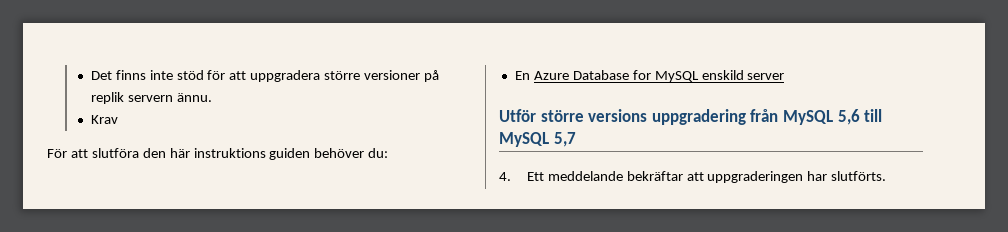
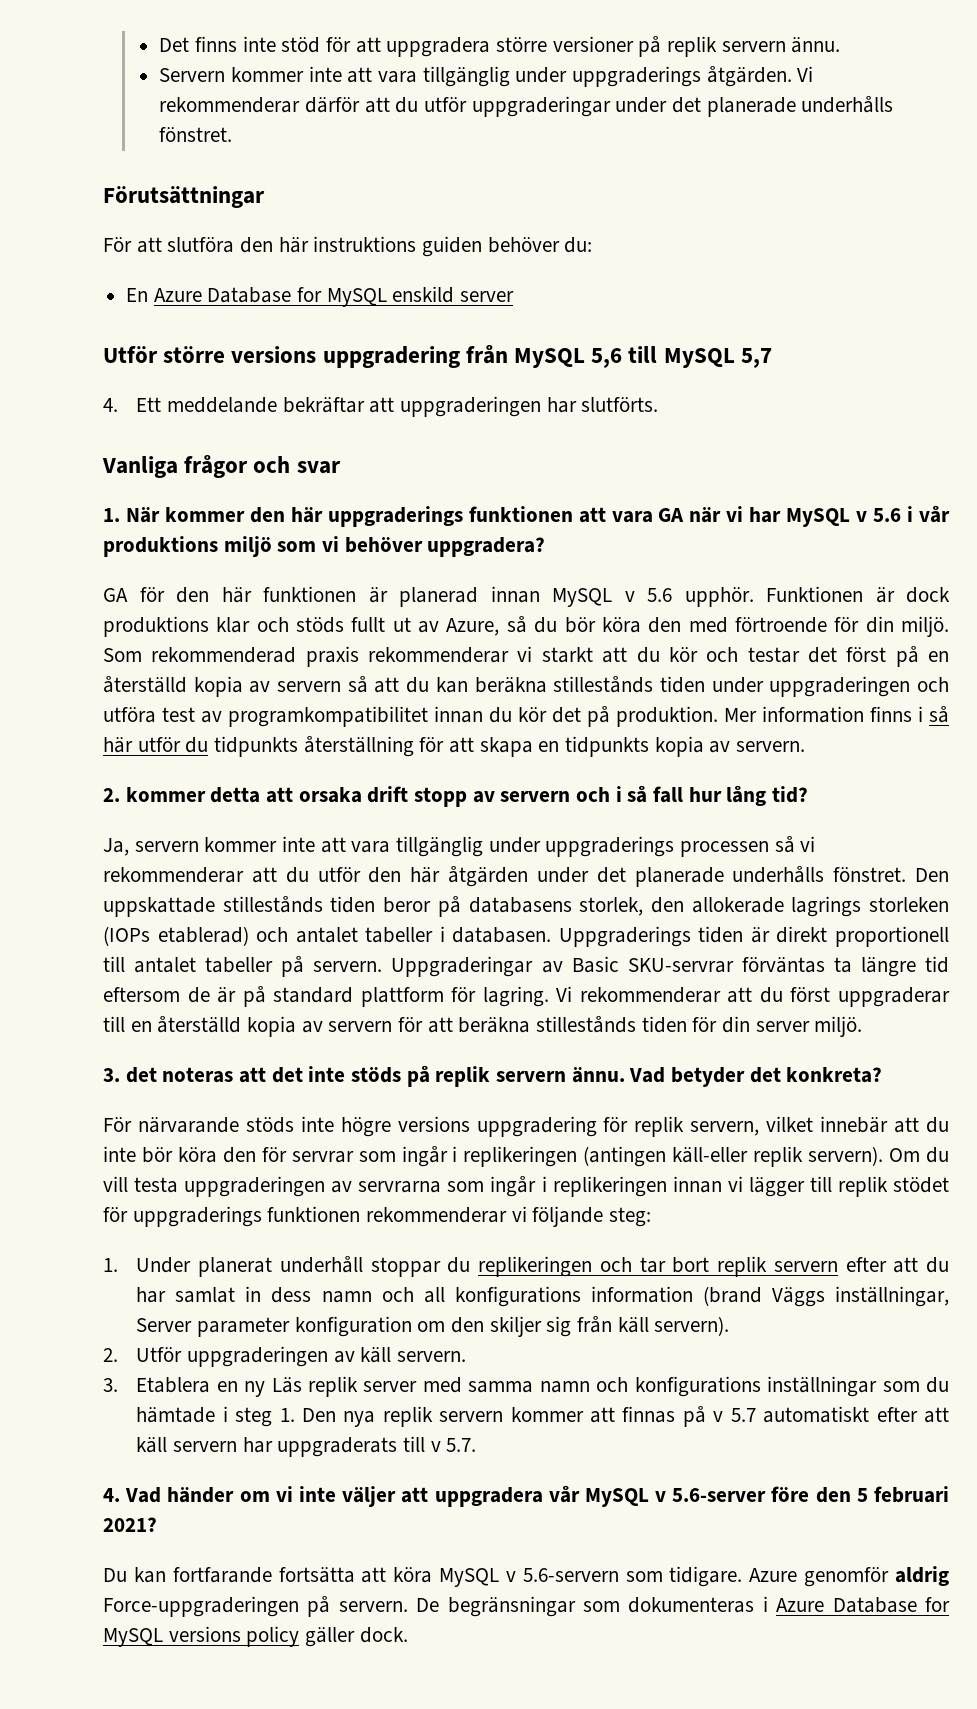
[90,115,118,124] Krav -> [159,66,814,87] [159,96,894,117] [159,127,233,142] [103,186,265,208] Servern kommer inte att vara tillgänglig under uppgraderings åtgärden. Vi rekommenderar därför att du utför uppgraderingar under det planerade underhålls fönstret. // Förutsättningar
(887, 176) none -> [102,455,341,478] [103,505,951,527] [103,536,546,557] [103,586,950,607] [103,616,950,637] [103,646,950,667] [103,676,949,697] [103,706,949,727] [103,736,806,757] [103,785,809,807] [103,836,816,857] [103,866,949,887] [103,896,950,917] [103,926,949,947] [103,956,950,977] [103,986,950,1007] [103,1016,863,1037] [103,1065,883,1087] [103,1116,949,1137] [103,1146,949,1167] [103,1176,949,1197] [103,1206,652,1227] [103,1256,950,1277] [136,1286,949,1307] [136,1316,730,1337] [103,1346,466,1367] [103,1376,950,1397] [136,1406,950,1427] [136,1436,477,1457] [103,1485,949,1507] [103,1517,157,1532] [103,1566,949,1587] [103,1596,950,1617] [103,1626,408,1647] // Vanliga frågor och svar // 1. När kommer den här uppgraderings funktionen att vara GA när vi har MySQL v 5.6 i vår produktions miljö som vi behöver uppgradera? // GA för den här funktionen är planerad innan MySQL v 5.6 upphör. Funktionen är dock produktions klar och stöds fullt ut av Azure, så du bör köra den med förtroende för din miljö. Som rekommenderad praxis rekommenderar vi starkt att du kör och testar det först på en återställd kopia av servern så att du kan beräkna stillestånds tiden under uppgraderingen och utföra test av programkompatibilitet innan du kör det på produktion. Mer information finns i så här utför du tidpunkts återställning för att skapa en tidpunkts kopia av servern. // 2. kommer detta att orsaka drift stopp av servern och i så fall hur lång tid? // Ja, servern kommer inte att vara tillgänglig under uppgraderings processen så vi rekommenderar att du utför den här åtgärden under det planerade underhålls fönstret. Den uppskattade stillestånds tiden beror på databasens storlek, den allokerade lagrings storleken (IOPs etablerad) och antalet tabeller i databasen. Uppgraderings tiden är direkt proportionell till antalet tabeller på servern. Uppgraderingar av Basic SKU-servrar förväntas ta längre tid eftersom de är på standard plattform för lagring. Vi rekommenderar att du först uppgraderar till en återställd kopia av servern för att beräkna stillestånds tiden för din server miljö. // 3. det noteras att det inte stöds på replik servern ännu. Vad betyder det konkreta? // För närvarande stöds inte högre versions uppgradering för replik servern, vilket innebär att du inte bör köra den för servrar som ingår i replikeringen (antingen käll-eller replik servern). Om du vill testa uppgraderingen av servrarna som ingår i replikeringen innan vi lägger till replik stödet för uppgraderings funktionen rekommenderar vi följande steg: // 1. Under planerat underhåll stoppar du replikeringen och tar bort replik servern efter att du har samlat in dess namn och all konfigurations information (brand Väggs inställningar, Server parameter konfiguration om den skiljer sig från käll servern). // 2. Utför uppgraderingen av käll servern. // 3. Etablera en ny Läs replik server med samma namn och konfigurations inställningar som du hämtade i steg 1. Den nya replik servern kommer att finnas på v 5.7 automatiskt efter att käll servern har uppgraderats till v 5.7. // 4. Vad händer om vi inte väljer att uppgradera vår MySQL v 5.6-server före den 5 februari 2021? // Du kan fortfarande fortsätta att köra MySQL v 5.6-servern som tidigare. Azure genomför aldrig Force-uppgraderingen på servern. De begränsningar som dokumenteras i Azure Database for MySQL versions policy gäller dock.

